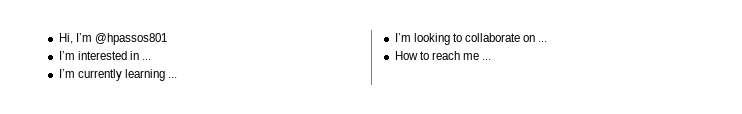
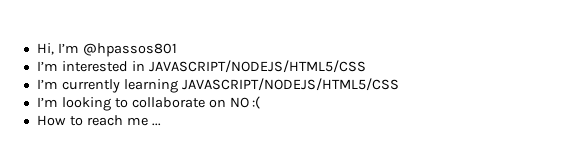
[141,59,151,60] ... -> [148,60,366,73] JAVASCRIPT/NODEJS/HTML5/CSS
[167,77,177,78] ... -> [181,78,399,91] JAVASCRIPT/NODEJS/HTML5/CSS
[538,41,548,42] ... -> [229,96,261,109] NO :(

